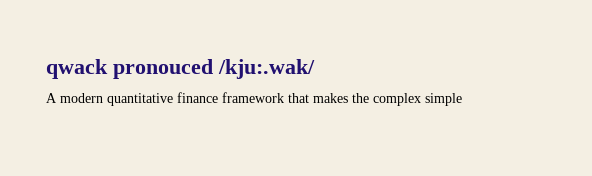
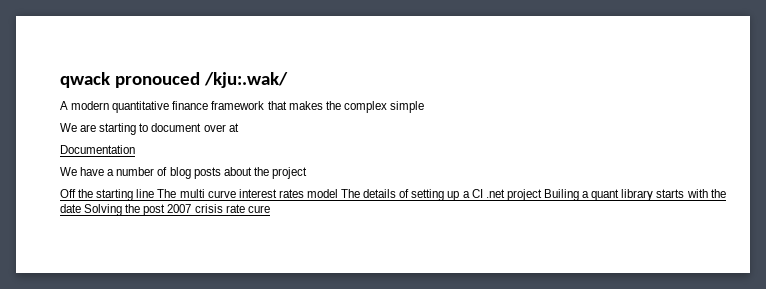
(462, 99) none -> [60,123,239,135] [60,145,135,154] [60,167,307,179] [60,189,726,201] [60,204,270,216] // We are starting to document over at // Documentation // We have a number of blog posts about the project // Off the starting line The multi curve interest rates model The details of setting up a CI .net project Builing a quant library starts with the date Solving the post 2007 crisis rate cure

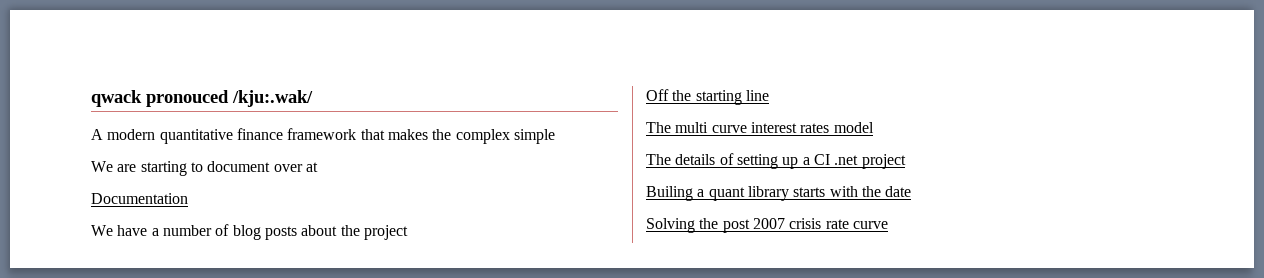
(155, 193) none -> (769, 95) //
(338, 193) none -> (874, 127) //
(542, 195) none -> (906, 161) //
(81, 208) none -> (912, 191) //
[247,205,270,213] cure -> [852,221,888,229] curve

